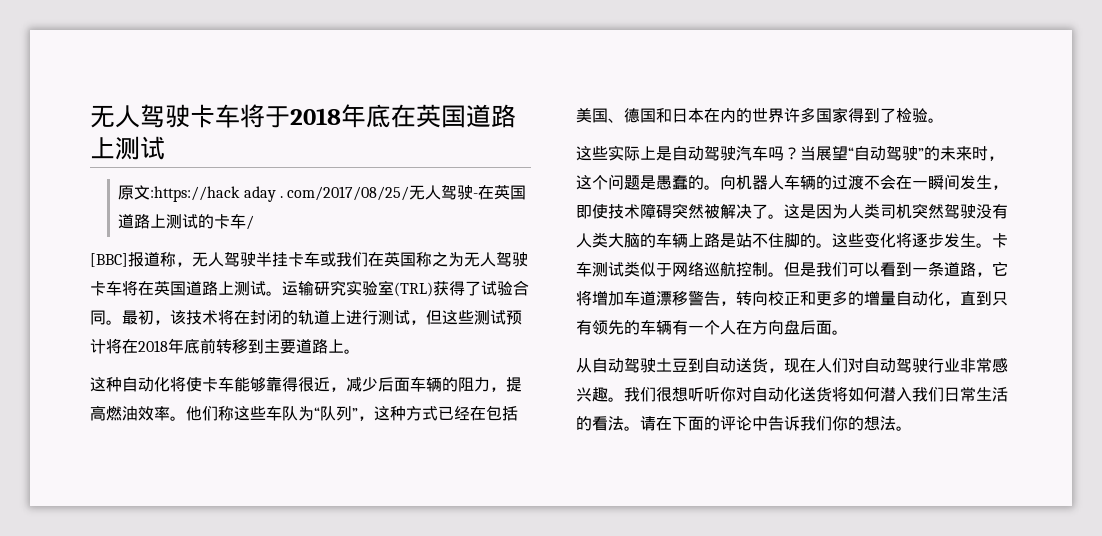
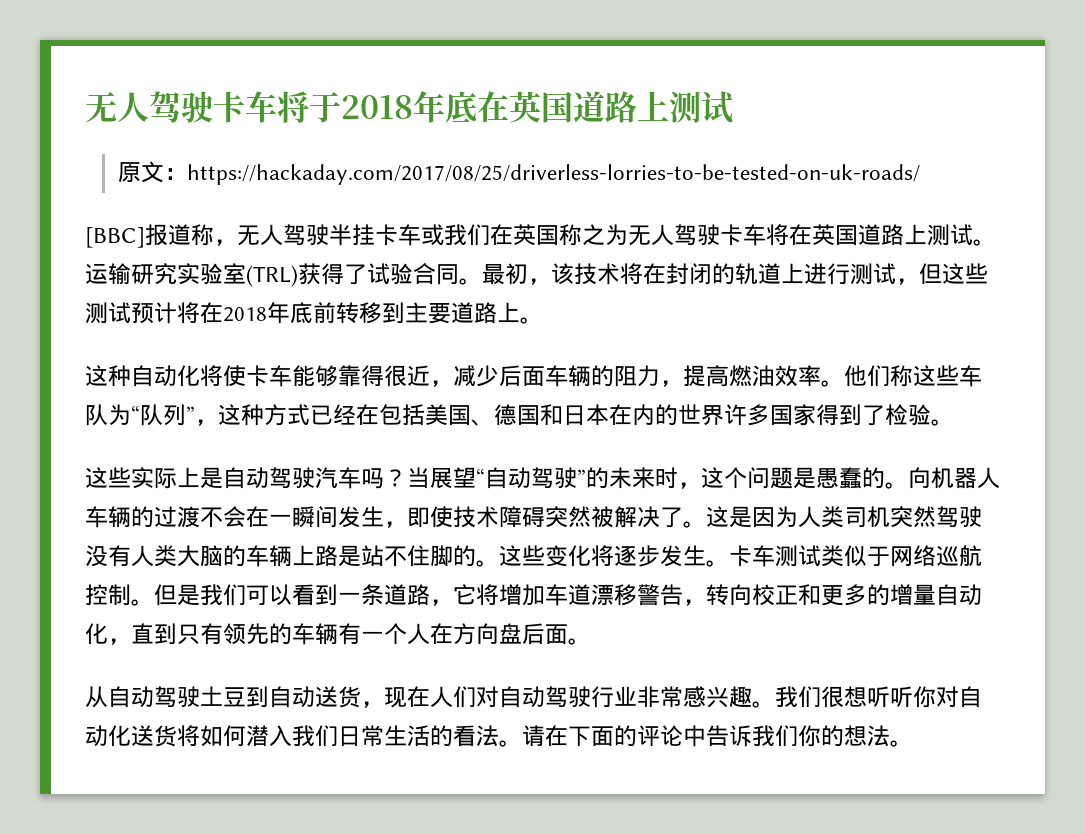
[150,185,527,202] [118,214,255,230] :https://hack aday . com/2017/08/25/无人驾驶-在英国道路上测试的卡车/ -> [164,164,921,185] ：https://hackaday.com/2017/08/25/driverless-lorries-to-be-tested-on-uk-roads/

